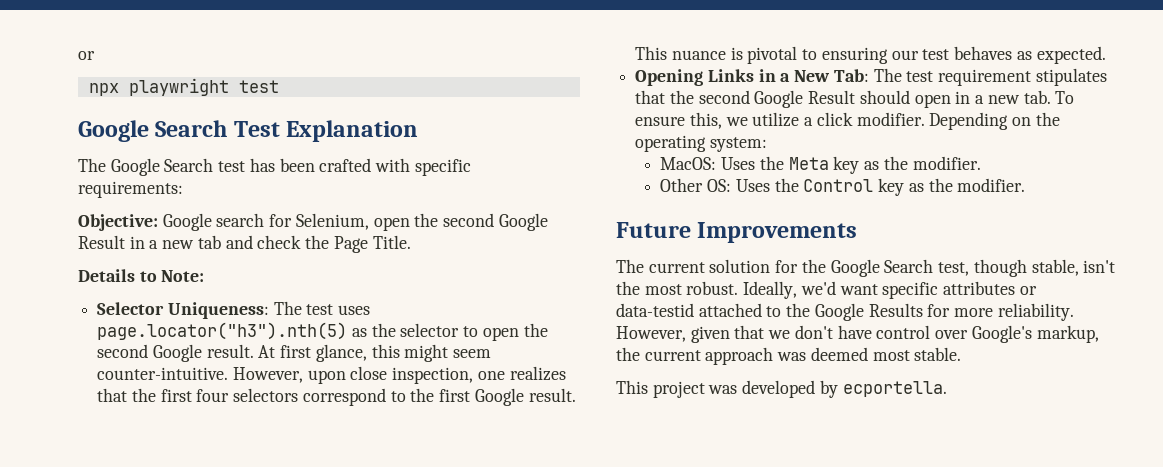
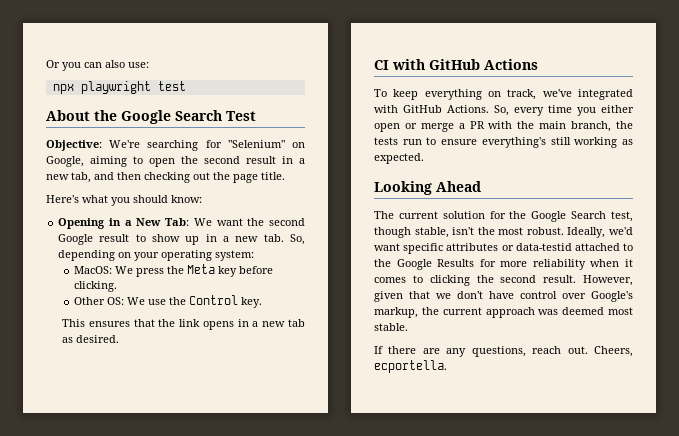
[78,51,95,60] or -> [46,60,149,71] Or you can also use:
(279, 86) none -> [46,110,117,121] About the
[286,120,419,142] [78,158,471,176] [78,181,183,198] [78,213,548,231] [78,235,411,253] [78,269,205,282] [97,301,371,319] [97,322,548,341] [97,344,492,362] [97,366,566,384] [97,388,576,406] [635,46,1106,64] [635,68,1107,86] [635,90,1075,108] [635,112,1060,130] [635,135,767,152] [660,156,981,174] [660,178,1026,196] [616,222,858,243] Explanation // The Google Search test has been crafted with specific requirements: // Objective: Google search for Selenium, open the second Google Result in a new tab and check the Page Title. // Details to Note: // Selector Uniqueness: The test uses page.locator("h3").nth(5) as the selector to open the second Google result. At first glance, this might seem counter-intuitive. However, upon close inspection, one realizes that the first four selectors correspond to the first Google result. This nuance is pivotal to ensuring our test behaves as expected. // Opening Links in a New Tab: The test requirement stipulates that the second Google Result should open in a new tab. To ensure this, we utilize a click modifier. Depending on the operating system: // MacOS: Uses the Meta key as the modifier. // Other OS: Uses the Control key as the modifier. // Future Improvements -> [46,140,305,151] [46,156,305,167] [46,172,285,183] [46,195,202,206] [58,218,306,229] [58,234,305,245] [58,250,255,261] [74,264,274,277] [74,281,118,292] [74,295,263,308] [62,319,306,330] [62,335,120,343] [374,59,538,70] [374,89,633,100] [374,105,634,116] [374,121,633,132] [374,137,633,148] [374,153,424,164] [374,181,481,195] // Objective: We're searching for "Selenium" on Google, aiming to open the second result in a new tab, and then checking out the page title. // Here's what you should know: // Opening in a New Tab: We want the second Google result to show up in a new tab. So, depending on your operating system: // MacOS: We press the Meta key before clicking. // Other OS: We use the Control key. // This ensures that the link opens in a new tab as desired. // CI with GitHub Actions // To keep everything on track, we've integrated with GitHub Actions. So, every time you either open or merge a PR with the main branch, the tests run to ensure everything's still working as expected. // Looking Ahead
[997,303,1074,321] reliability. -> [532,259,633,270] [374,275,577,286] reliability when it comes to clicking the second result.
[616,380,838,398] This project was developed by -> [374,346,633,357] If there are any questions, reach out. Cheers,

